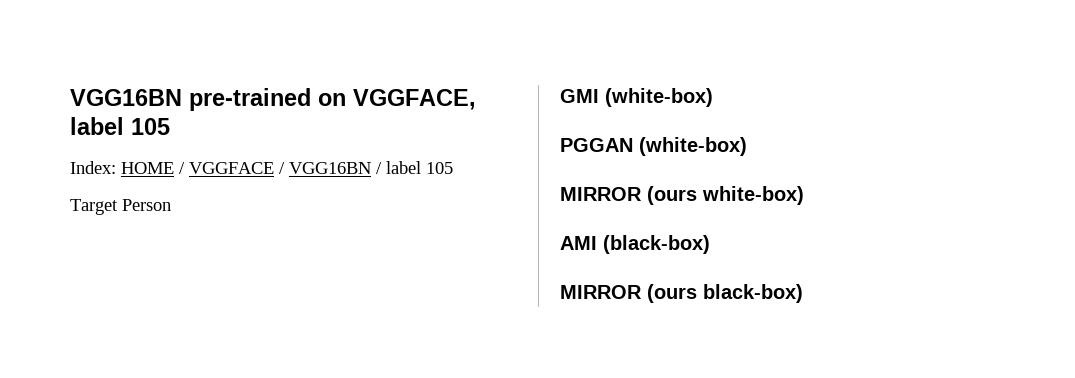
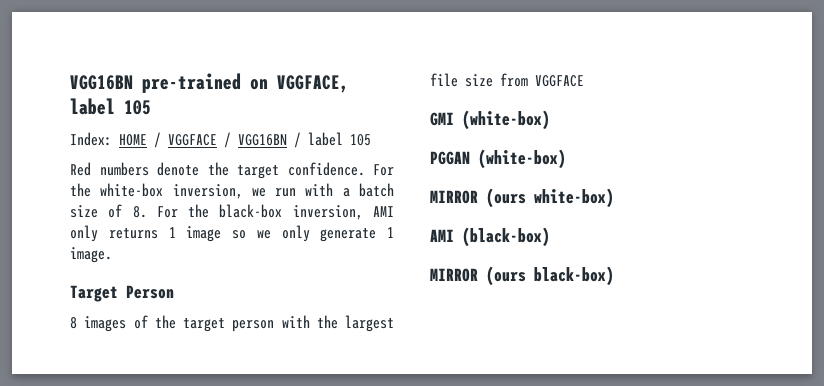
[70,199,171,215] Target Person -> [70,162,394,179] [70,183,394,199] [70,204,394,220] [70,225,394,242] [70,247,112,263] [70,285,174,302] [70,315,394,332] [430,73,584,87] Red numbers denote the target confidence. For the white-box inversion, we run with a batch size of 8. For the black-box inversion, AMI only returns 1 image so we only generate 1 image. // Target Person // 8 images of the target person with the largest file size from VGGFACE

